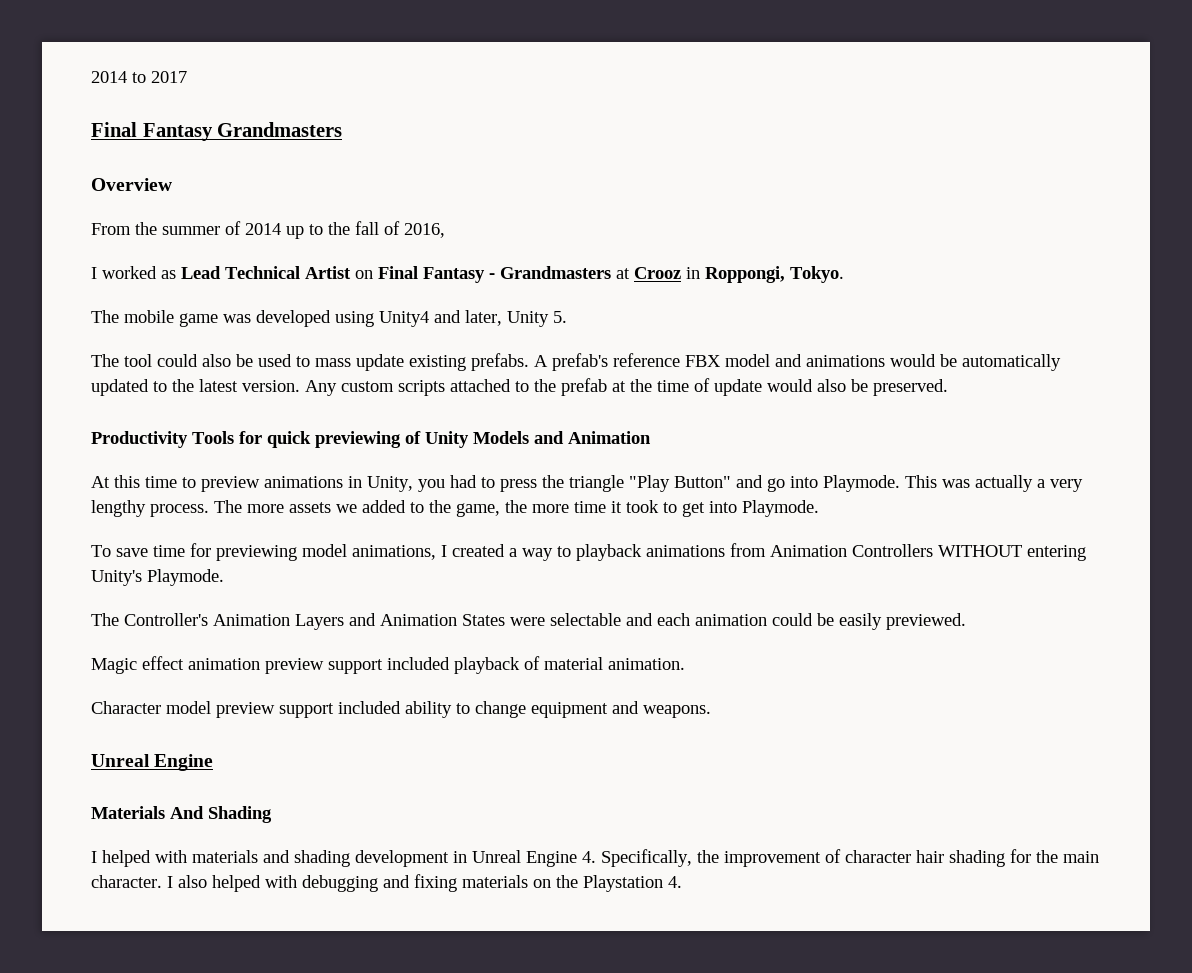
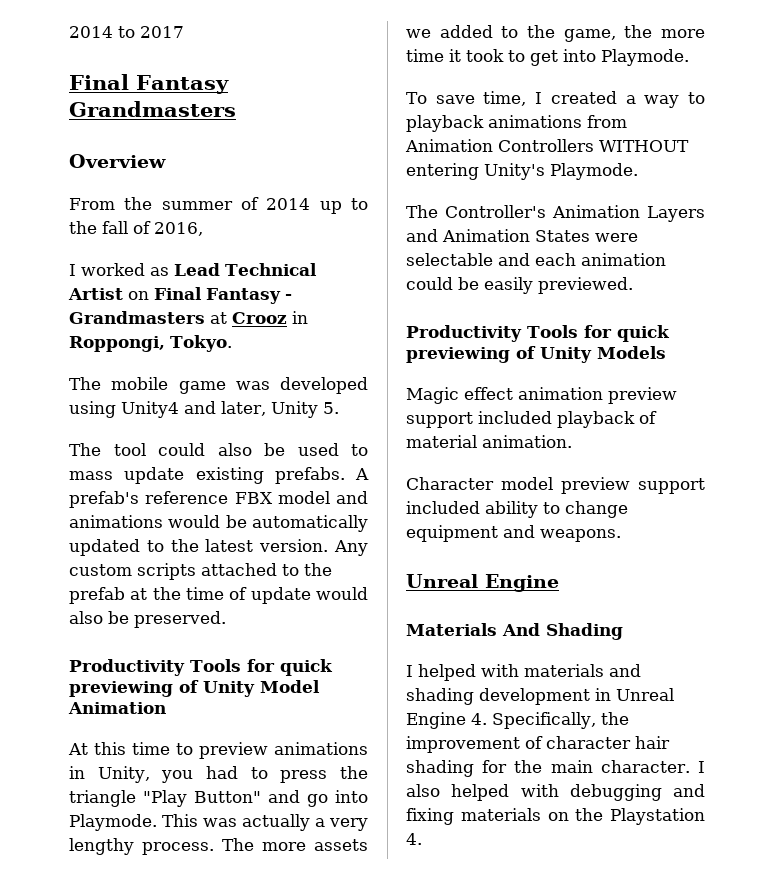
[473,431,564,444] Models and -> [260,680,320,693] Model
[153,543,436,561] time for previewing model animations, -> [483,91,527,106] time,
(966, 621) none -> [406,325,670,342] [406,346,666,363] // Productivity Tools for quick previewing of Unity Models

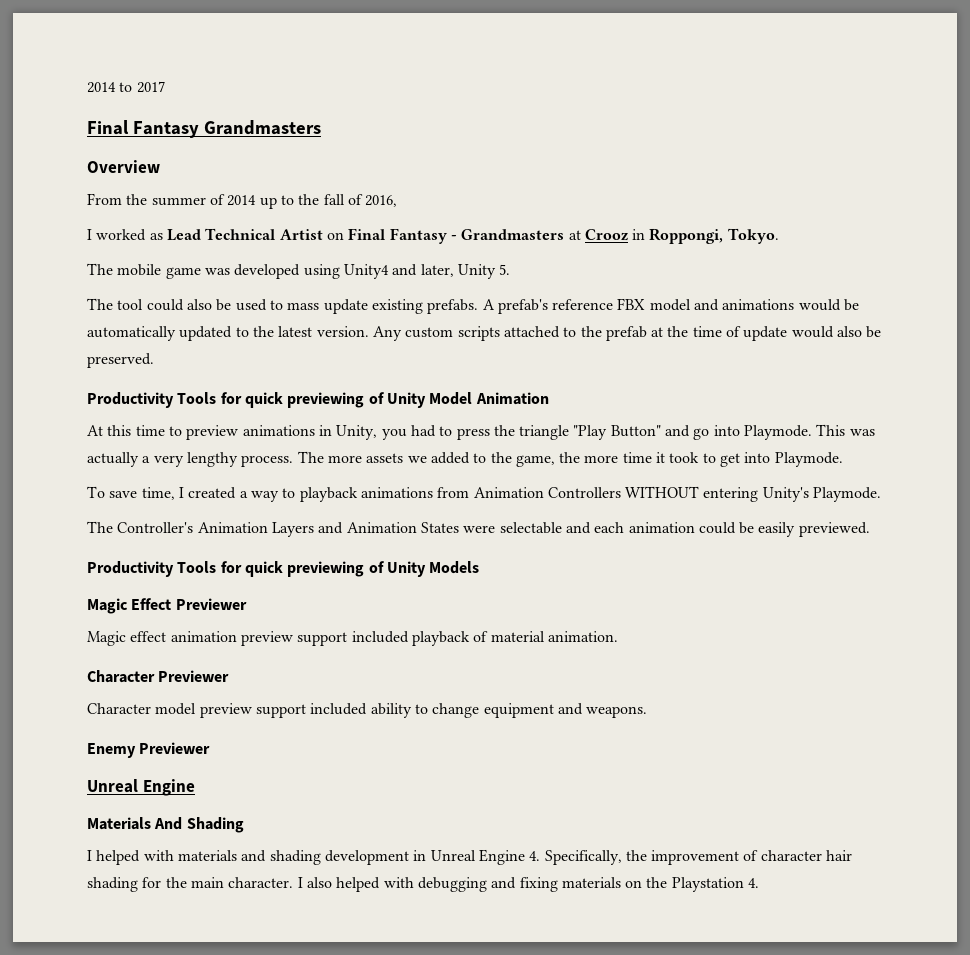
(666, 352) none -> [87,598,247,614] // Magic Effect Previewer
(572, 441) none -> [87,670,230,683] // Character Previewer
(621, 535) none -> [87,742,211,758] // Enemy Previewer

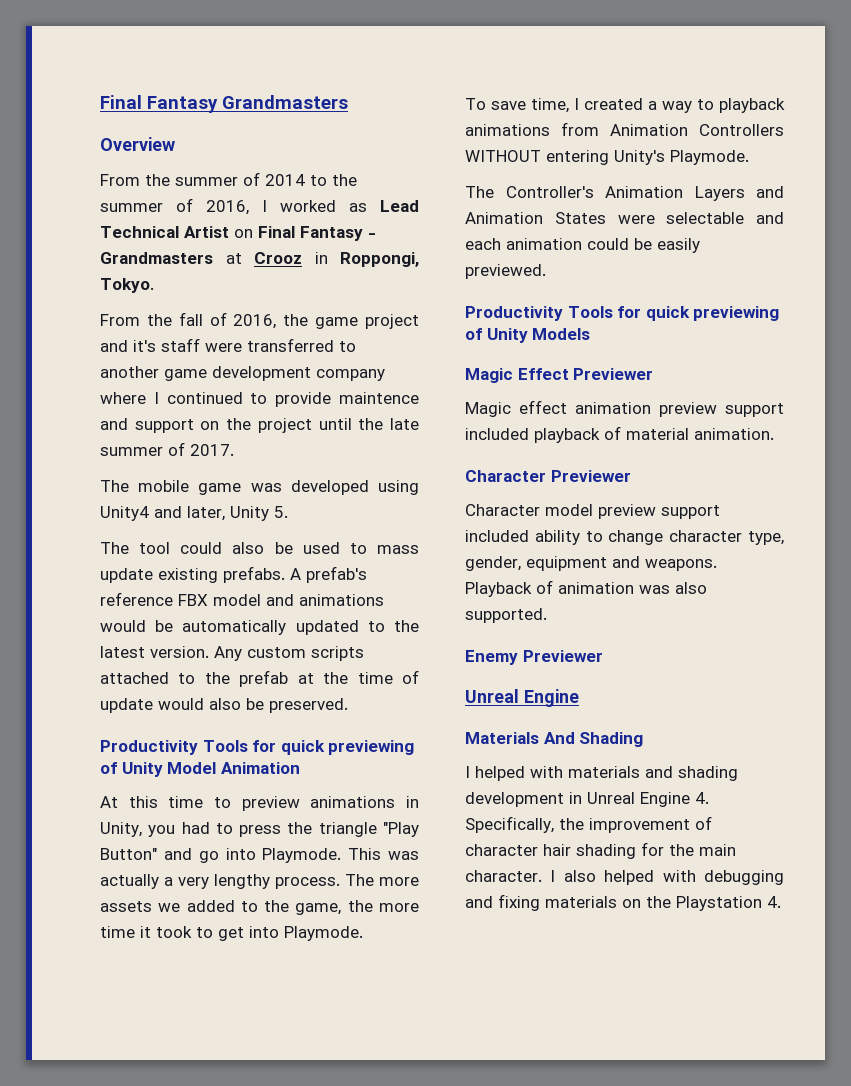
[87,81,165,93] 2014 to 2017 // -> (100, 102) none
[259,194,398,209] up to the fall of 2016, // -> [310,174,357,186] [100,198,249,215] to the summer of 2016,
(779, 236) none -> [100,312,419,329] [100,338,356,352] [100,366,385,381] [100,392,419,407] [100,418,419,433] [100,442,234,456] // From the fall of 2016, the game project and it's staff were transferred to another game development company where I continued to provide maintence and support on the project until the late summer of 2017.
(480, 710) none -> [669,530,784,545] [465,556,521,571] character type, gender,
(648, 712) none -> [465,580,707,597] [465,608,547,623] Playback of animation was also supported.

